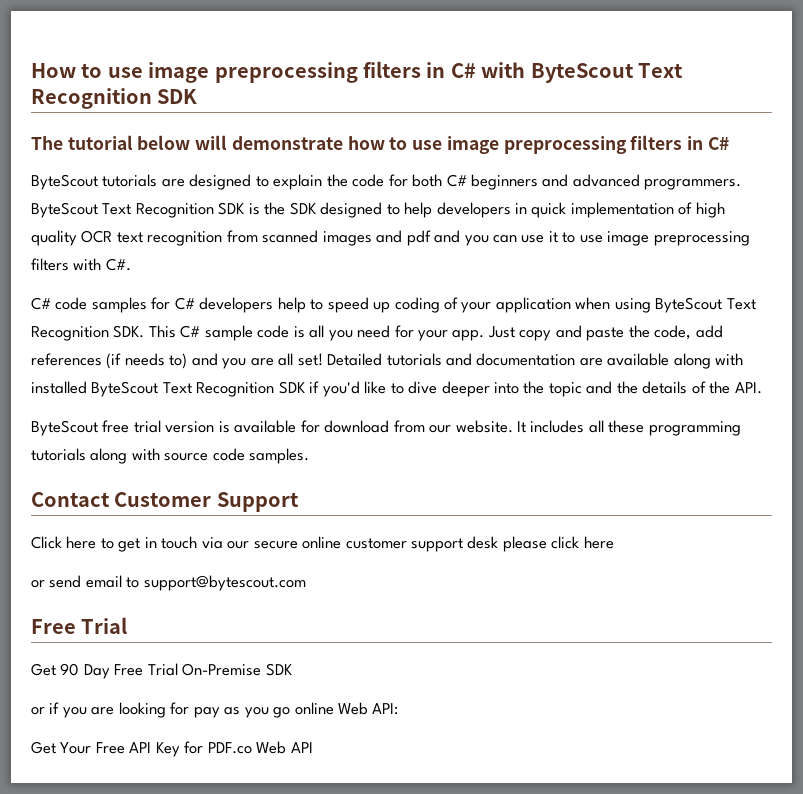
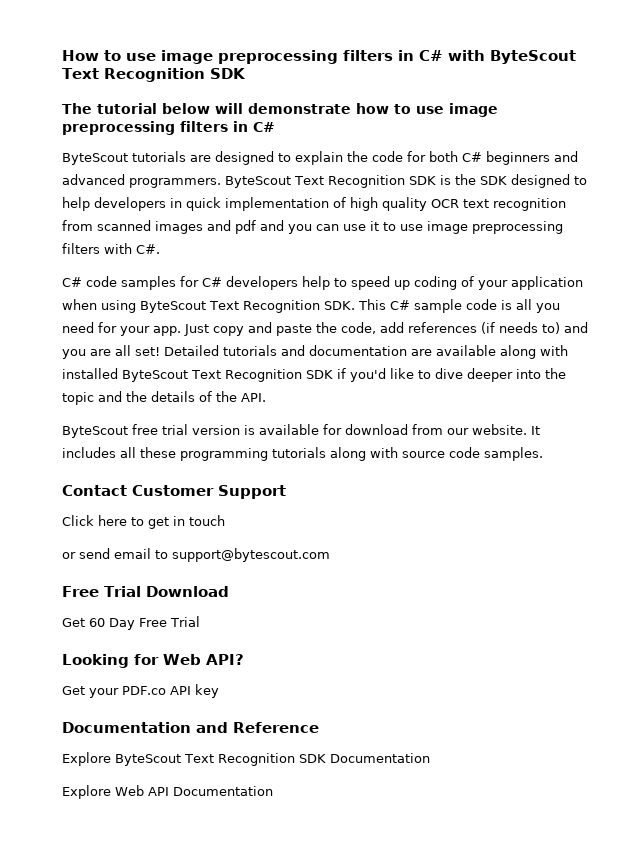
[201,536,614,552] via our secure online customer support desk please click here -> (225, 520) none
[31,663,80,676] // Get 90 -> [145,586,229,597] [62,618,105,627] Download // Get 60
[182,663,292,676] [31,702,399,718] [31,741,252,757] On-Premise SDK // or if you are looking for pay as you go online Web API: // Get Your Free API Key for PDF.co -> [62,654,244,668] [62,684,219,698] [62,722,319,733] [62,752,430,766] [62,785,111,799] // Looking for Web API? // Get your PDF.co API key // Documentation and Reference // Explore ByteScout Text Recognition SDK Documentation // Explore
(313, 747) none -> [173,786,273,796] Documentation

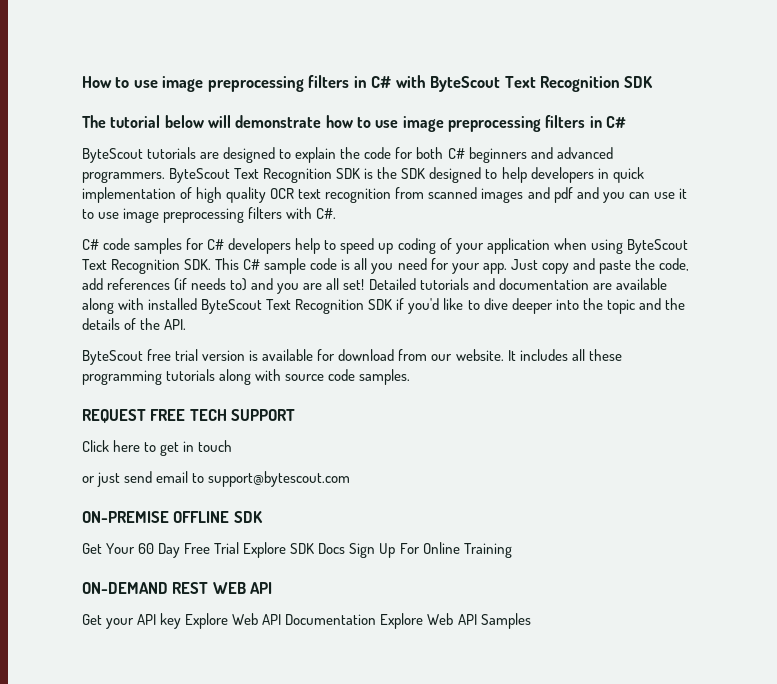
[62,485,286,499] Contact Customer Support -> [82,409,296,423] REQUEST FREE TECH SUPPORT
(76, 555) none -> [97,472,121,487] just
[62,586,229,597] [62,618,85,627] Free Trial Download // Get -> [82,511,263,523] [82,543,136,554] ON-PREMISE OFFLINE SDK // Get Your
[62,654,244,668] // Looking for Web API? -> [243,542,512,558] [82,582,273,594] Explore SDK Docs Sign Up For Online Training // ON-DEMAND REST WEB API
[122,686,166,695] PDF.co -> (135, 623) none
[62,722,319,733] [62,752,430,766] [62,785,273,799] // Documentation and Reference // Explore ByteScout Text Recognition SDK Documentation // Explore Web API Documentation -> [185,613,531,629] Explore Web API Documentation Explore Web API Samples

